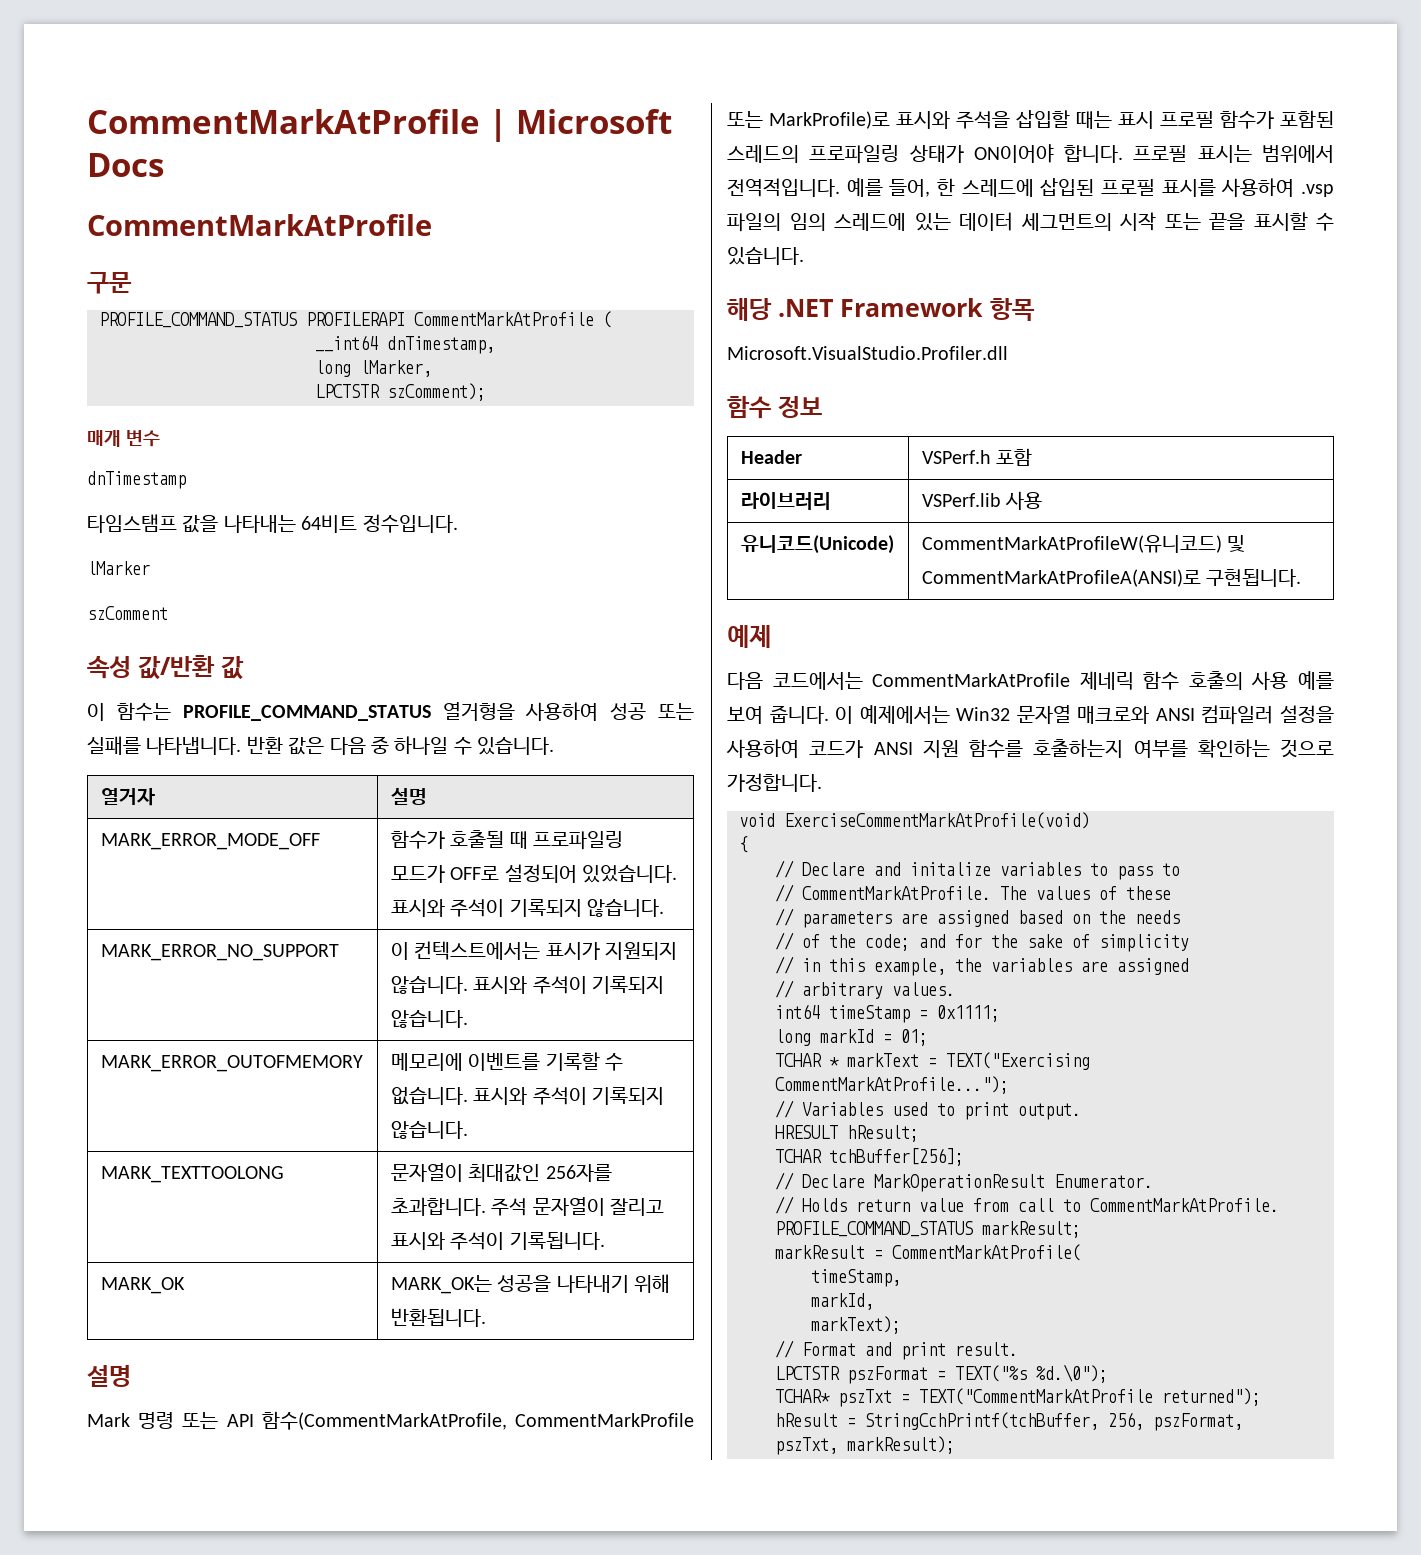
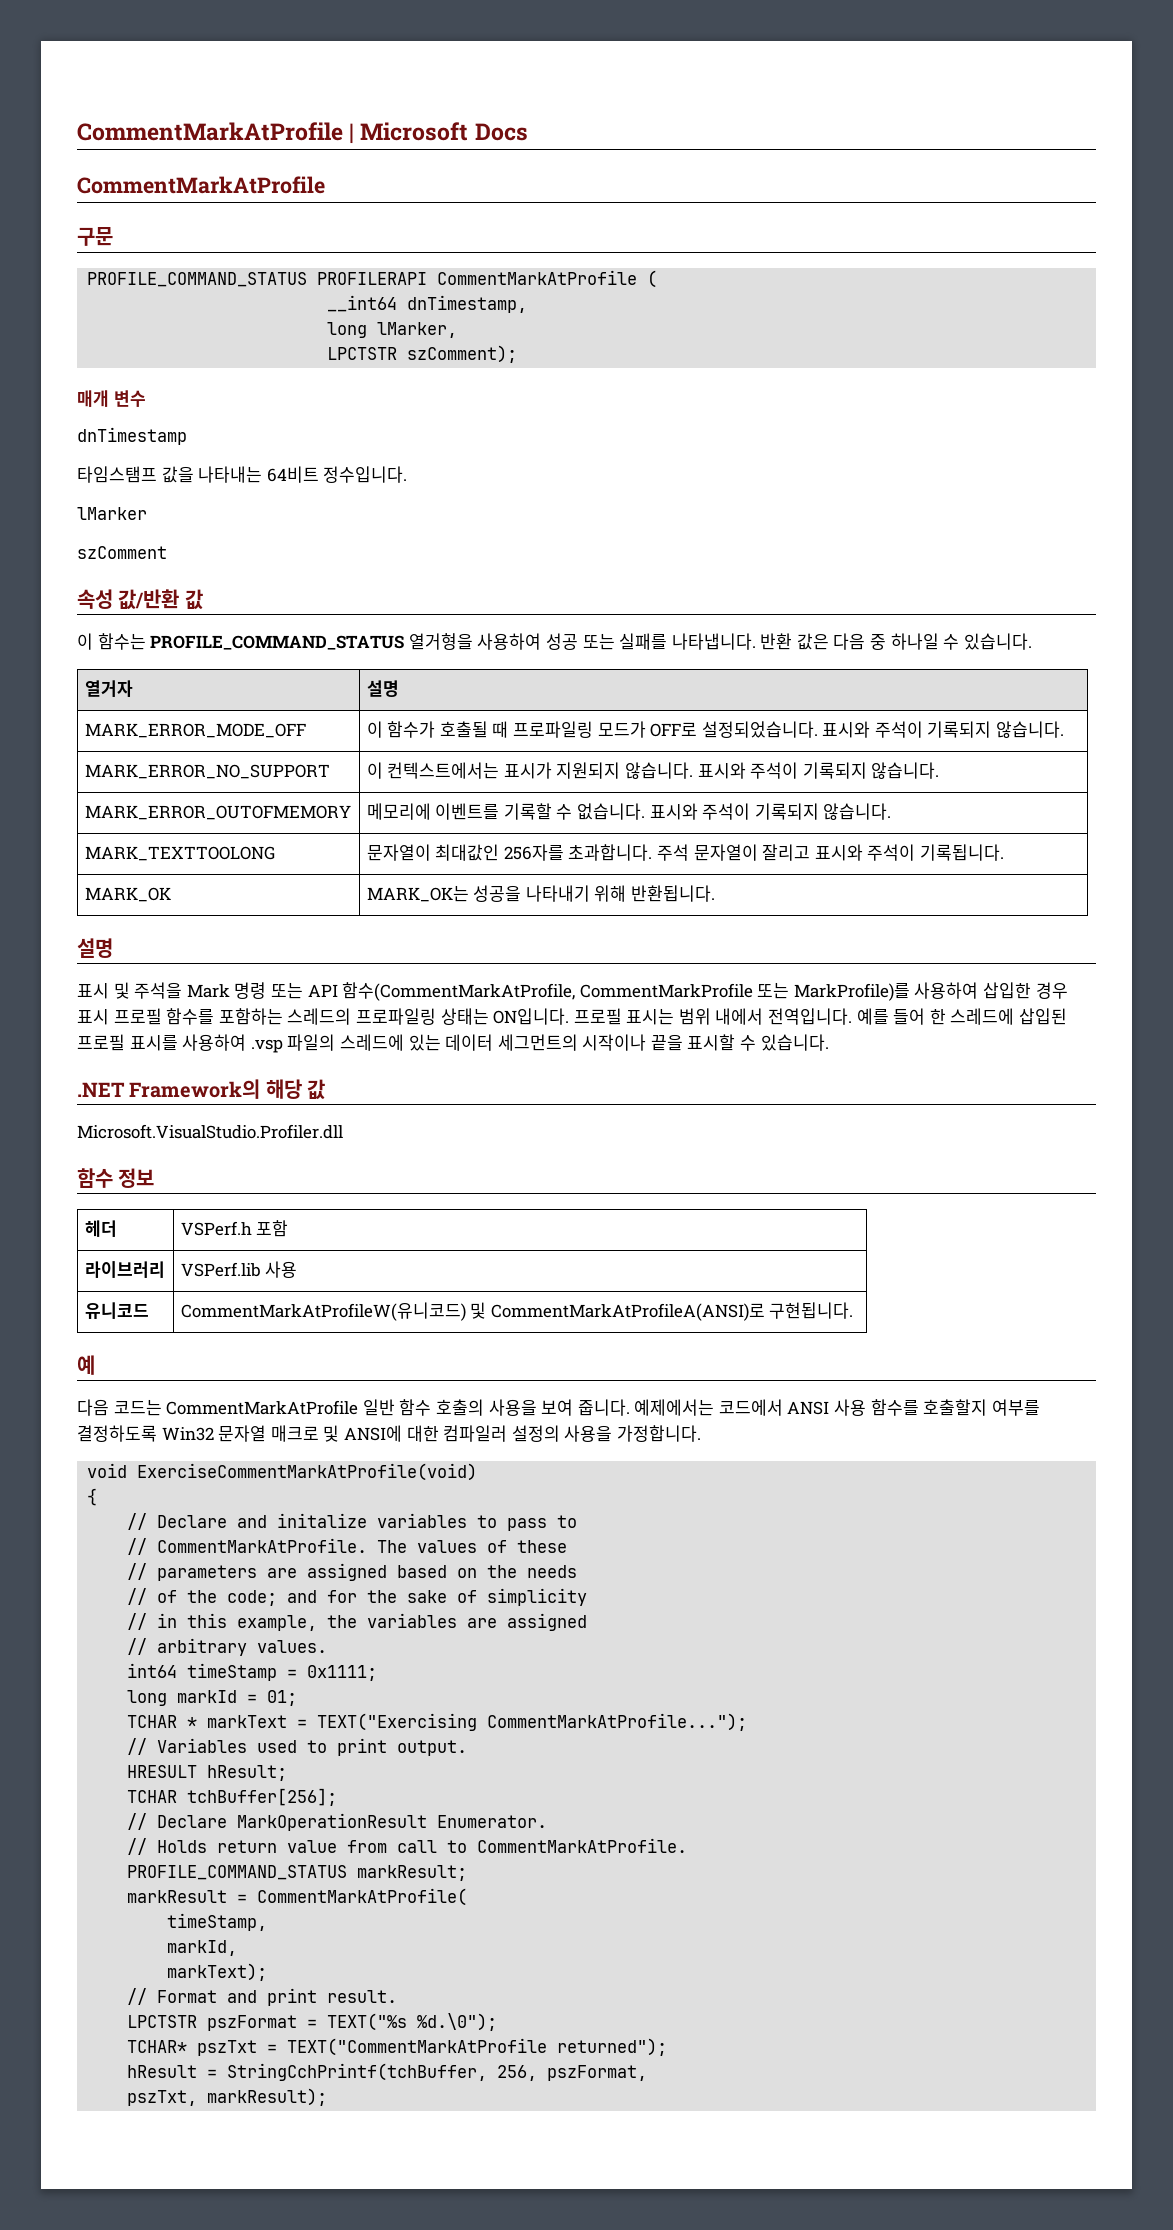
(320, 841) none -> [366,721,383,738] 이
[504,864,678,883] 설정되어 있었습니다. -> [701,721,818,738] 설정되었습니다.
(131, 1376) none -> [77,982,183,999] 표시 및 주석을
[769,110,1334,129] [727,144,1334,164] [727,178,931,197] MarkProfile)로 표시와 주석을 삽입할 때는 표시 프로필 함수가 포함된 스레드의 프로파일링 상태가 ON이어야 합니다. 프로필 표시는 범위에서 전역적입니다. 예를 들어, -> [793,982,1068,1001] [77,1008,926,1025] MarkProfile)를 사용하여 삽입한 경우 표시 프로필 함수를 포함하는 스레드의 프로파일링 상태는 ON입니다. 프로필 표시는 범위 내에서 전역입니다. 예를 들어
[789,213,826,231] 임의 -> (336, 1042) none
[1120,212,1201,231] 시작 또는 -> [582,1034,647,1051] 시작이나
[727,298,1035,321] 해당 .NET Framework 항목 -> [77,1079,326,1100] .NET Framework의 해당 값
[740,450,802,464] Header -> [84,1220,117,1237] 헤더
[740,535,894,554] 유니코드(Unicode) -> [84,1302,149,1319] 유니코드
[727,625,771,648] [727,671,1334,690] [727,705,1334,725] [726,739,1334,758] 예제 // 다음 코드에서는 CommentMarkAtProfile 제네릭 함수 호출의 사용 예를 보여 줍니다. 이 예제에서는 Win32 문자열 매크로와 ANSI 컴파일러 설정을 사용하여 코드가 ANSI 지원 함수를 호출하는지 여부를 확인하는 것으로 -> [77,1355,95,1375] [77,1399,1040,1416] [77,1425,613,1442] 예 // 다음 코드는 CommentMarkAtProfile 일반 함수 호출의 사용을 보여 줍니다. 예제에서는 코드에서 ANSI 사용 함수를 호출할지 여부를 결정하도록 Win32 문자열 매크로 및 ANSI에 대한 컴파일러 설정의 사용을

